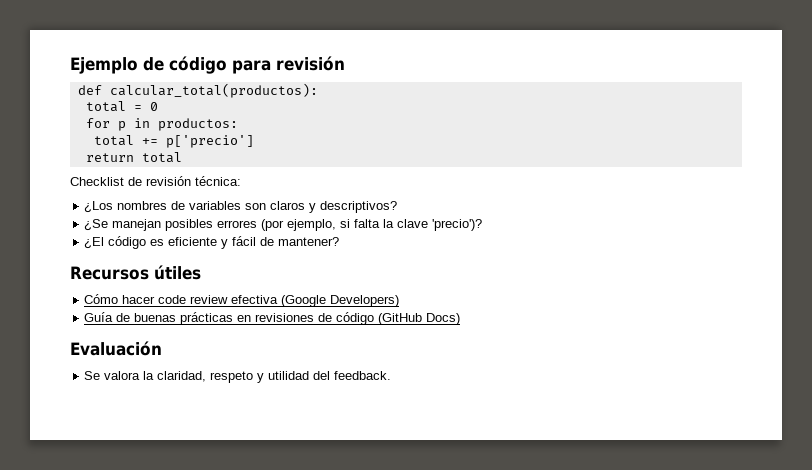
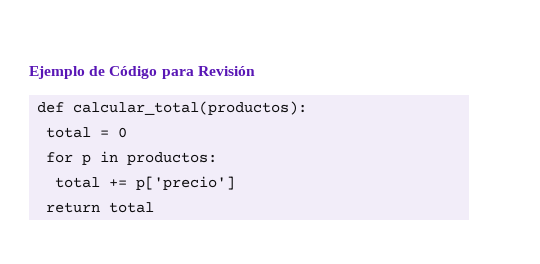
[169,56,345,74] código para revisión -> [109,66,255,79] Código para Revisión
[70,176,241,186] [84,201,398,213] [84,219,483,231] [84,236,340,249] [70,265,201,280] [84,294,400,307] [84,312,461,325] [70,341,162,356] [84,371,392,383] // Checklist de revisión técnica: // ¿Los nombres de variables son claros y descriptivos? // ¿Se manejan posibles errores (por ejemplo, si falta la clave 'precio')? // ¿El código es eficiente y fácil de mantener? // Recursos útiles // Cómo hacer code review efectiva (Google Developers) // Guía de buenas prácticas en revisiones de código (GitHub Docs) // Evaluación // Se valora la claridad, respeto y utilidad del feedback. -> (155, 207) none

